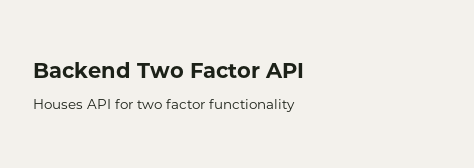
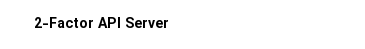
[33,62,304,78] [33,99,295,112] Backend Two Factor API // Houses API for two factor functionality -> [34,17,169,28] 2-Factor API Server

